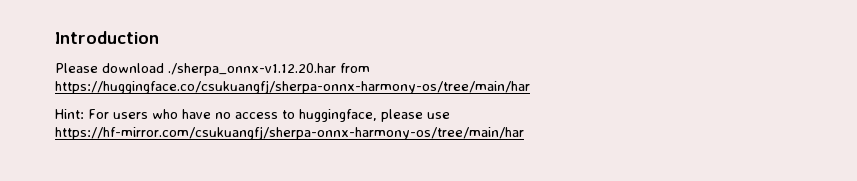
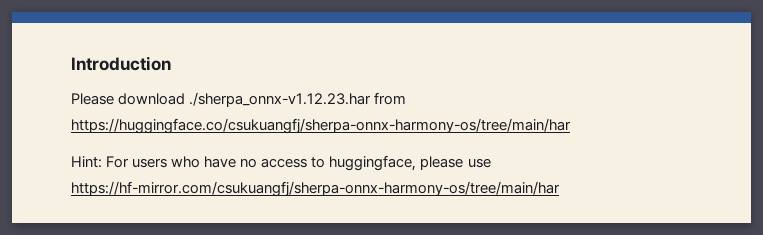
[168,63,336,76] ./sherpa_onnx-v1.12.20.har -> [189,92,372,107] ./sherpa_onnx-v1.12.23.har

